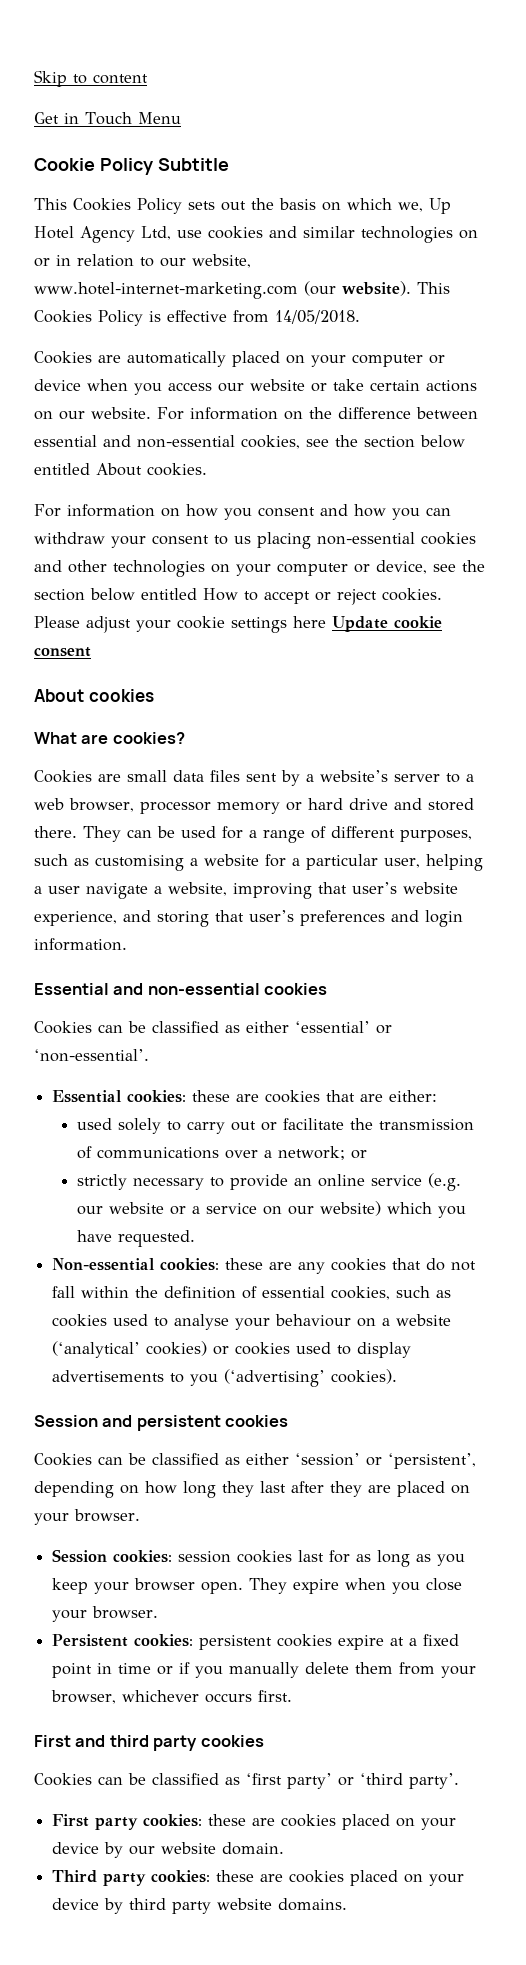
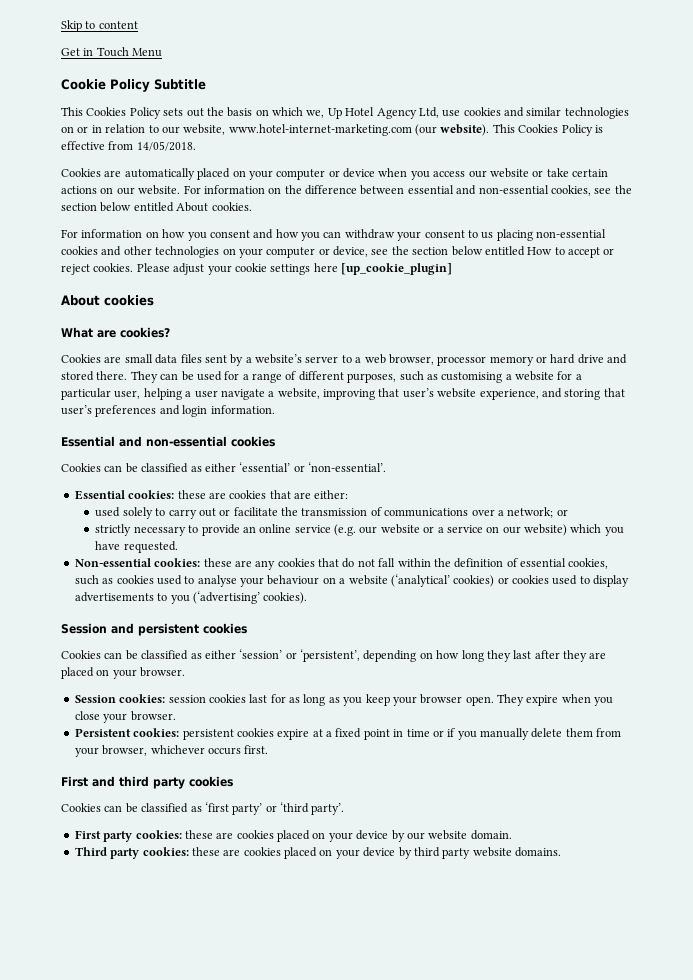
[332,616,442,632] [34,647,91,657] Update cookie consent -> [341,263,452,275] [up_cookie_plugin]

